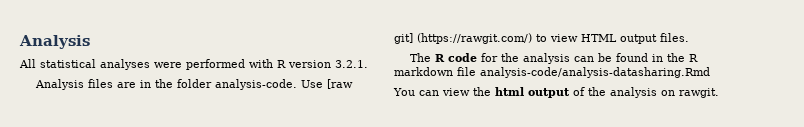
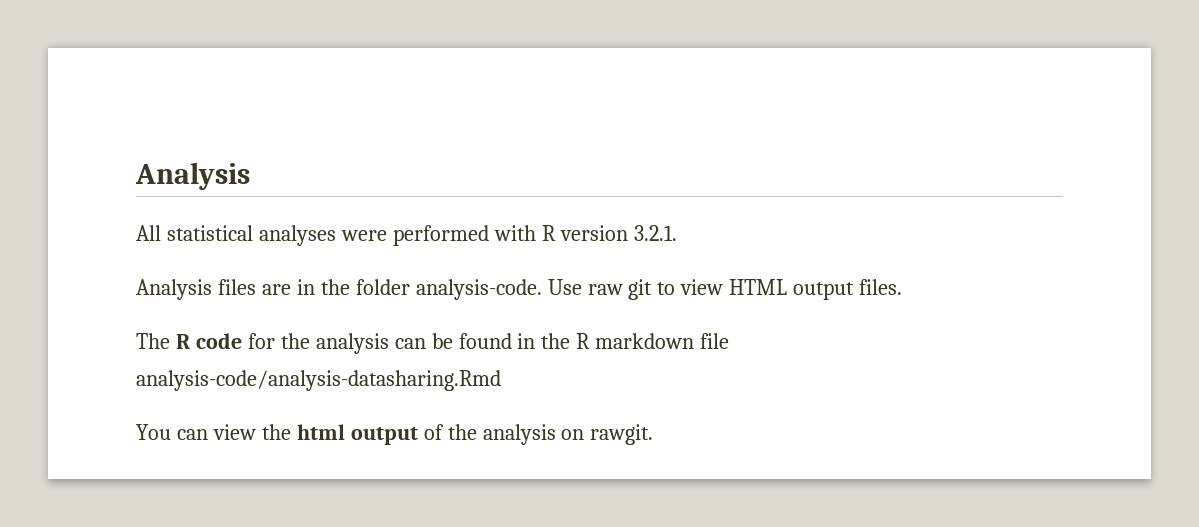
[326,79,353,89] [394,33,532,44] [raw git] (https://rawgit.com/) -> [587,279,653,300] raw git

